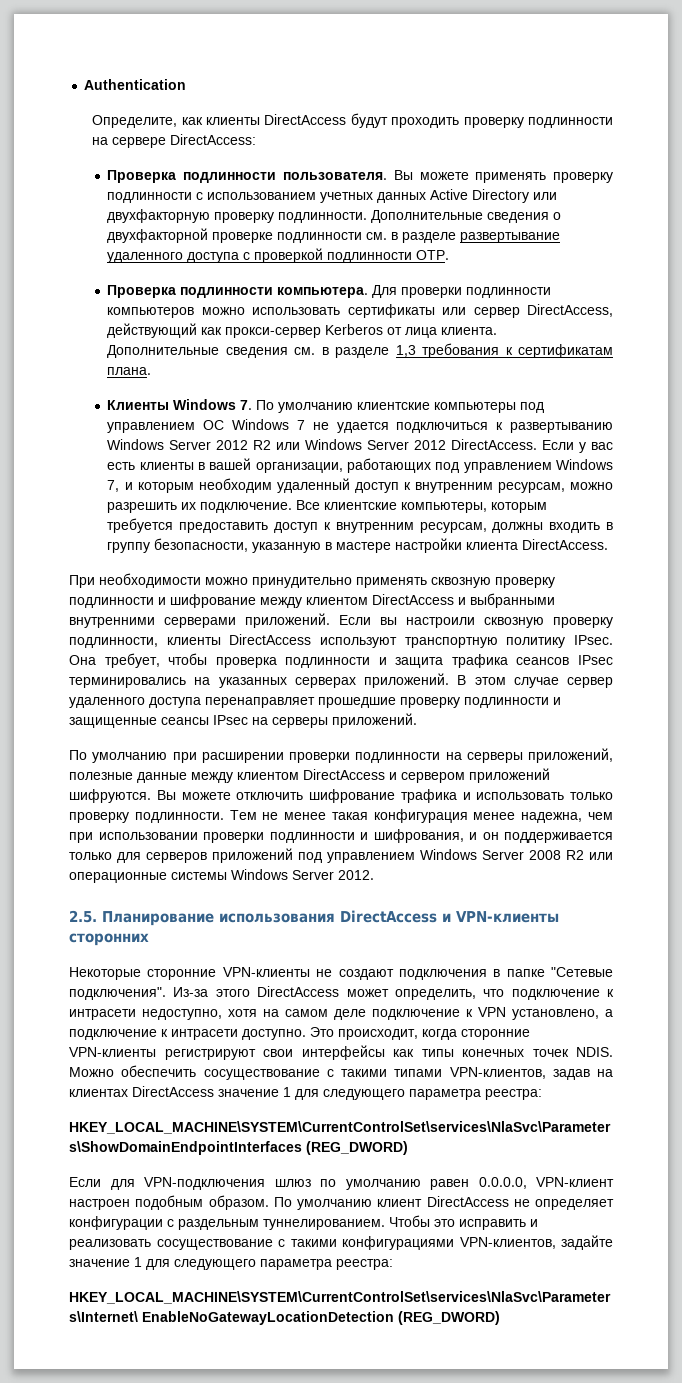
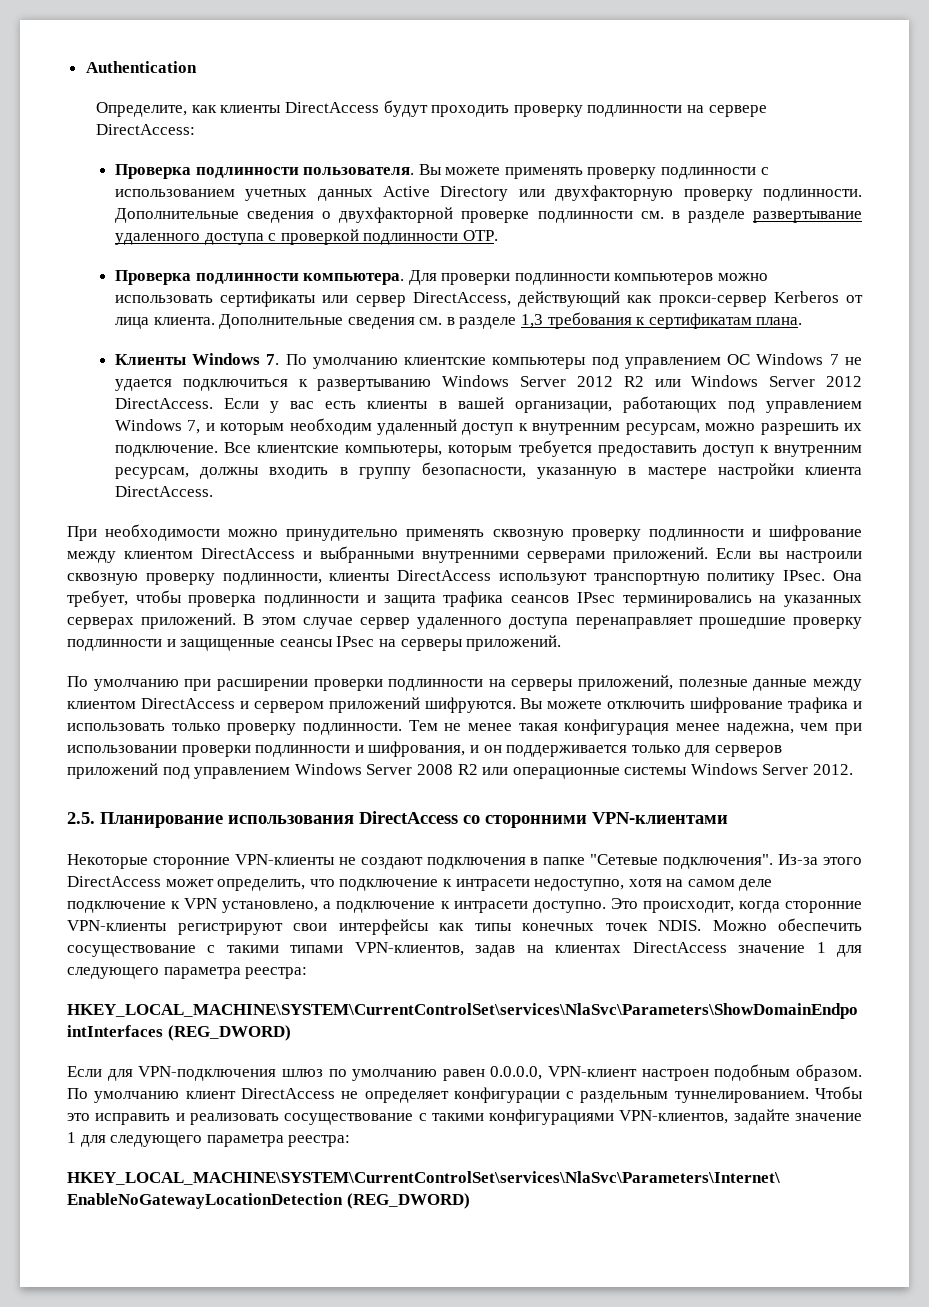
[442,911,559,923] [69,933,149,946] и VPN-клиенты сторонних -> [463,812,728,828] со сторонними VPN-клиентами

